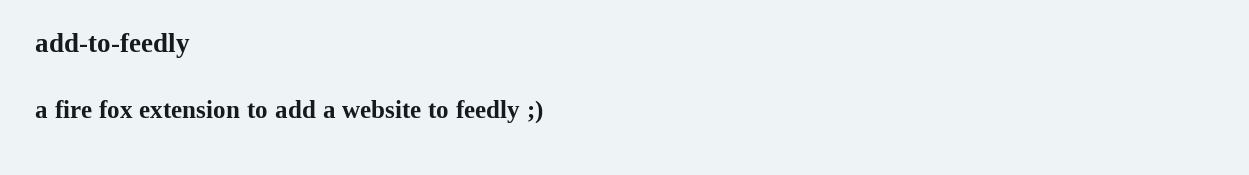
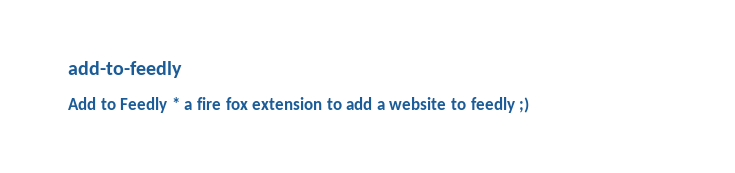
(190, 45) none -> [68,97,180,113] Add to Feedly *

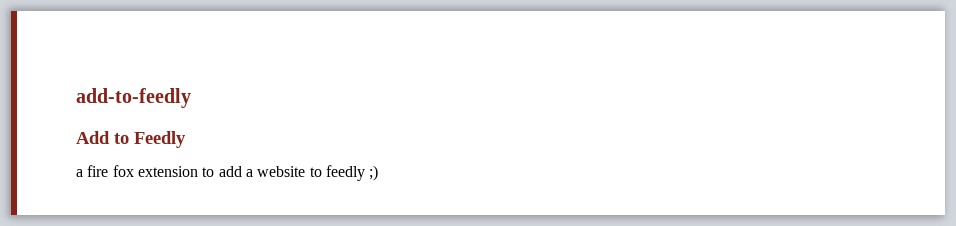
[171,97,180,110] * -> (186, 139) //

